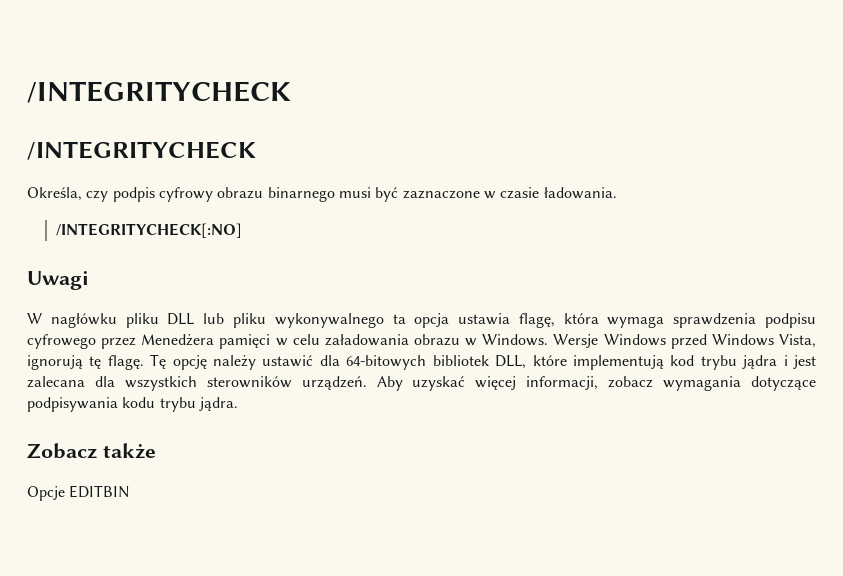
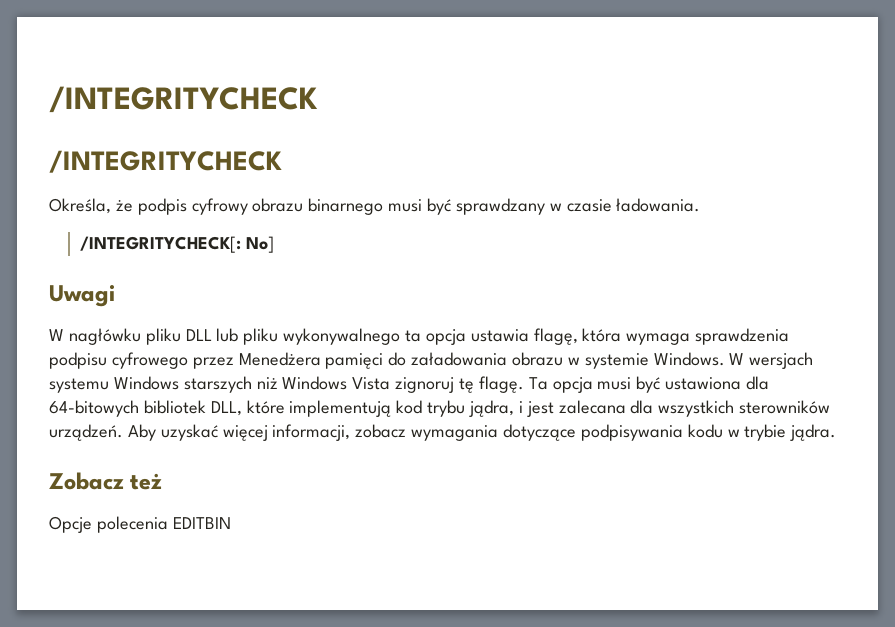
[86,190,109,202] czy -> [115,200,133,212] że
[402,190,480,199] zaznaczone -> [455,198,545,215] sprawdzany
[55,223,242,238] /INTEGRITYCHECK[:NO] -> [80,236,274,253] /INTEGRITYCHECK[: No]
[275,334,320,346] w celu -> [388,352,407,366] do
[482,334,816,349] [27,354,314,370] Windows. Wersje Windows przed Windows Vista, ignorują tę flagę. Tę opcję należy ustawić -> [584,352,814,369] [49,376,742,393] systemie Windows. W wersjach systemu Windows starszych niż Windows Vista zignoruj tę flagę. Ta opcja musi być ustawiona
[742,355,778,369] jądra -> [469,400,515,417] jądra,
[159,397,196,412] trybu -> [727,424,787,441] w trybie
[102,443,156,459] także -> [130,473,163,490] też
(65, 493) none -> [96,516,168,533] polecenia

